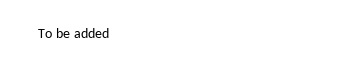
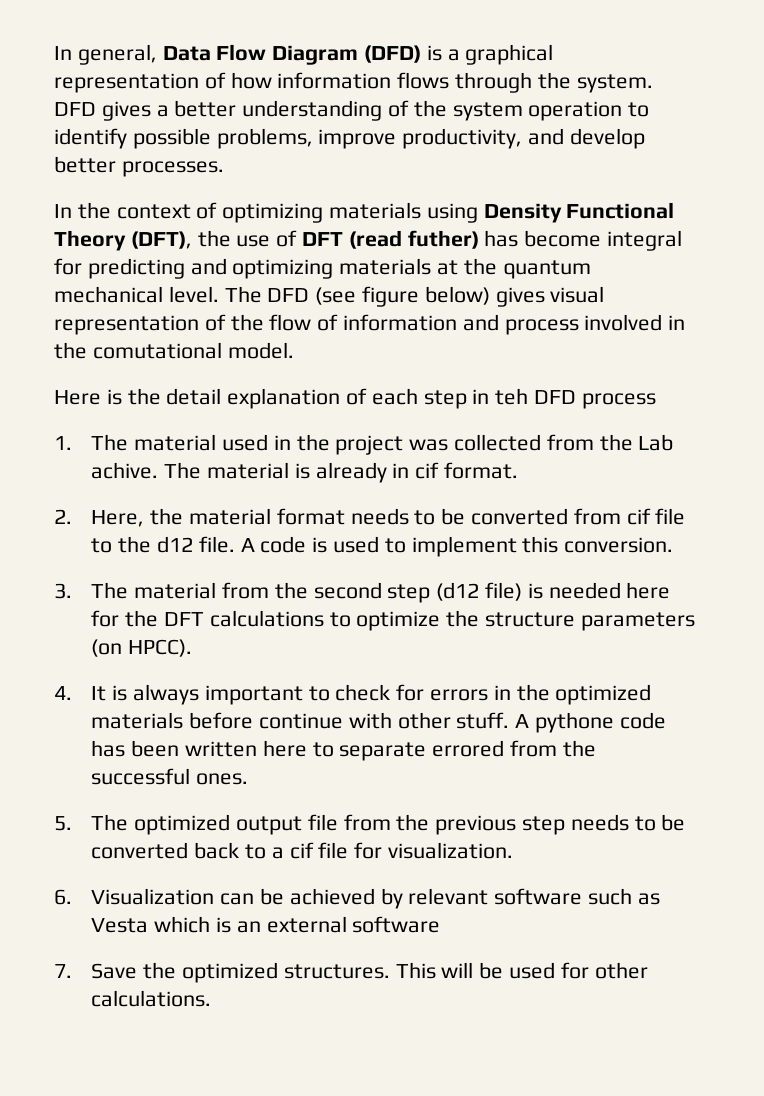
[38,28,109,38] To be added -> [54,44,554,65] [54,72,653,93] [54,100,650,121] [54,128,645,149] [54,156,224,177] [54,202,675,223] [54,230,683,251] [54,258,591,279] [54,286,605,307] [54,314,686,335] [54,342,294,359] [54,388,656,409] [54,434,674,455] [91,462,518,483] [54,508,686,527] [91,536,674,557] [54,582,671,603] [91,610,695,631] [91,639,193,657] [54,684,652,705] [91,712,666,733] [91,740,596,761] [91,768,249,785] [54,814,686,835] [91,842,513,859] [54,888,660,909] [91,916,441,933] [54,962,648,983] [91,990,212,1007] In general, Data Flow Diagram (DFD) is a graphical representation of how information flows through the system. DFD gives a better understanding of the system operation to identify possible problems, improve productivity, and develop better processes. // In the context of optimizing materials using Density Functional Theory (DFT), the use of DFT (read futher) has become integral for predicting and optimizing materials at the quantum mechanical level. The DFD (see figure below) gives visual representation of the flow of information and process involved in the comutational model. // Here is the detail explanation of each step in teh DFD process // 1. The material used in the project was collected from the Lab achive. The material is already in cif format. // 2. Here, the material format needs to be converted from cif file to the d12 file. A code is used to implement this conversion. // 3. The material from the second step (d12 file) is needed here for the DFT calculations to optimize the structure parameters (on HPCC). // 4. It is always important to check for errors in the optimized materials before continue with other stuff. A pythone code has been written here to separate errored from the successful ones. // 5. The optimized output file from the previous step needs to be converted back to a cif file for visualization. // 6. Visualization can be achieved by relevant software such as Vesta which is an external software // 7. Save the optimized structures. This will be used for other calculations.

